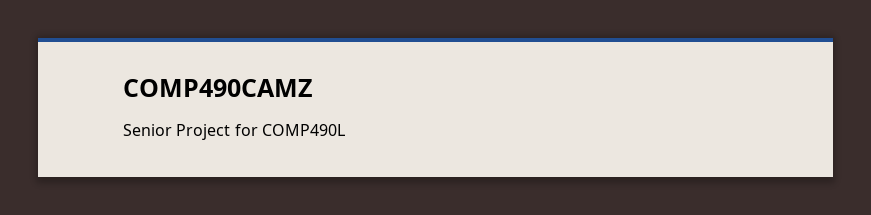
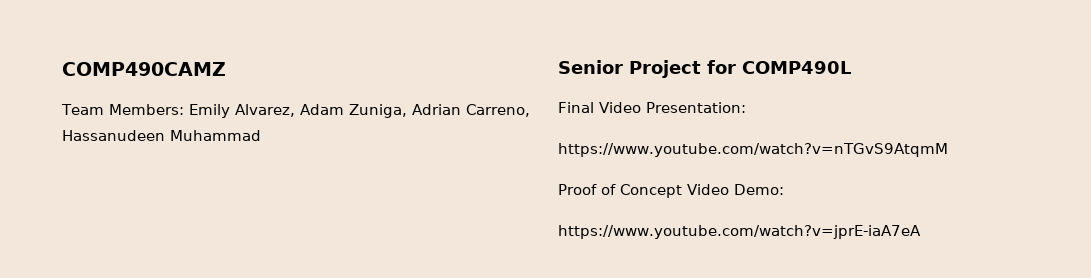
[123,124,345,140] Senior Project for COMP490L -> [61,104,530,118] [62,130,261,141] [558,60,851,78] [558,102,746,113] [558,143,948,157] [558,184,784,198] [558,225,921,239] Team Members: Emily Alvarez, Adam Zuniga, Adrian Carreno, Hassanudeen Muhammad // Senior Project for COMP490L // Final Video Presentation: // https://www.youtube.com/watch?v=nTGvS9AtqmM // Proof of Concept Video Demo: // https://www.youtube.com/watch?v=jprE-iaA7eA

